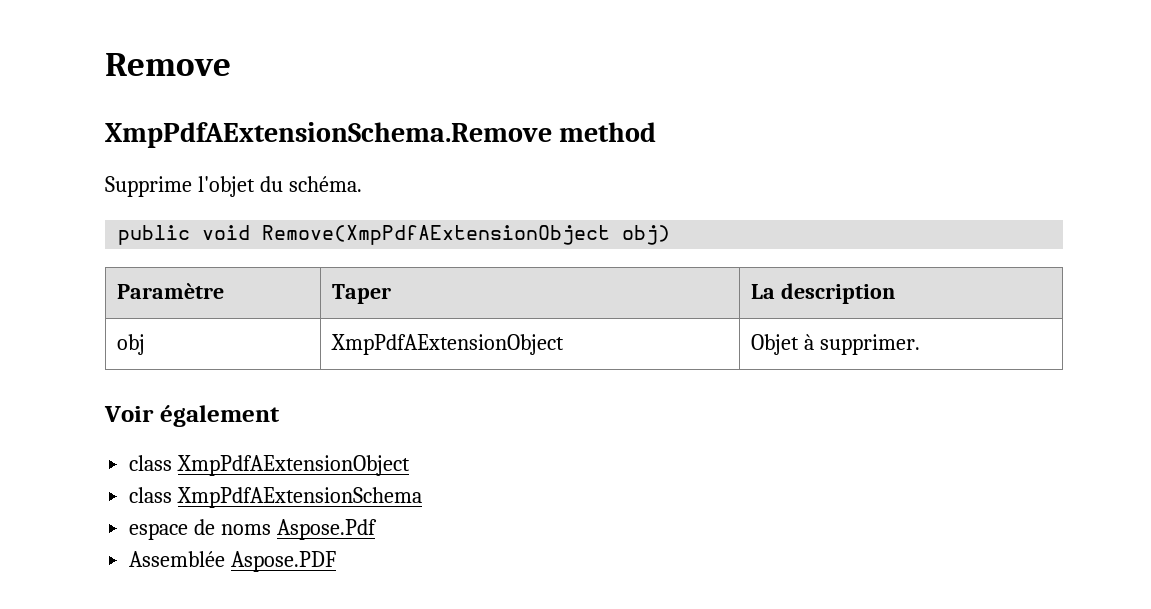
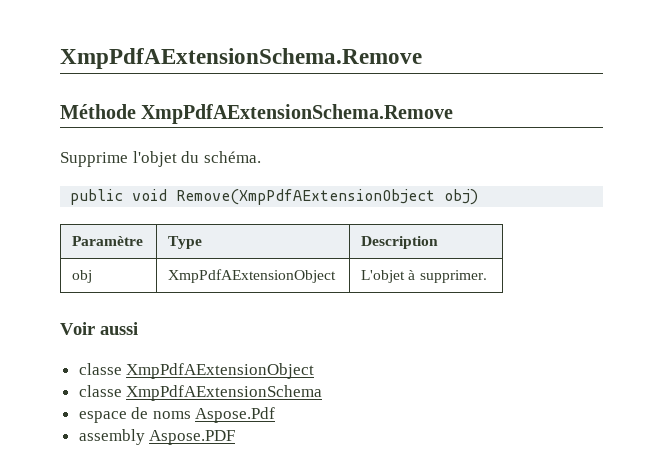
[105,53,231,76] [105,122,657,148] Remove // XmpPdfAExtensionSchema.Remove method -> [60,48,422,69] [60,104,454,124] XmpPdfAExtensionSchema.Remove // Méthode XmpPdfAExtensionSchema.Remove
[332,284,392,304] [751,283,896,304] Taper | La description -> [168,236,203,249] [361,236,439,249] Type | Description
[751,334,800,355] Objet -> [361,270,406,283] L'objet
[159,405,280,427] [129,455,173,471] également // class -> [100,322,138,335] [78,363,122,375] aussi // classe
[129,487,173,503] class -> [78,385,122,397] classe
[129,551,226,567] Assemblée -> [78,429,145,445] assembly

